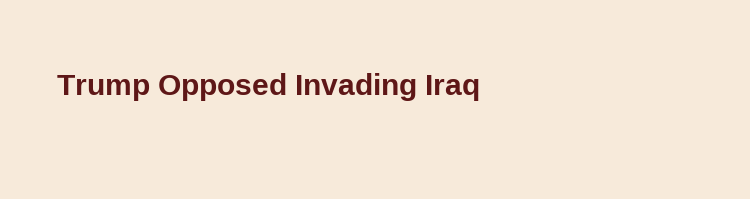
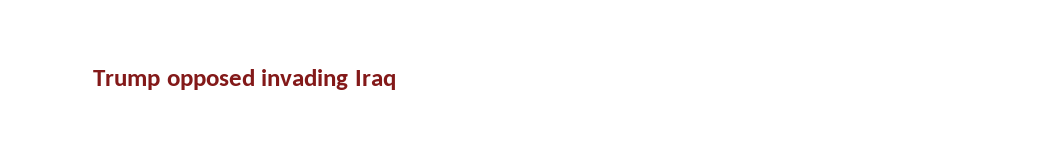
[158,73,418,101] Opposed Invading -> [166,69,349,90] opposed invading

